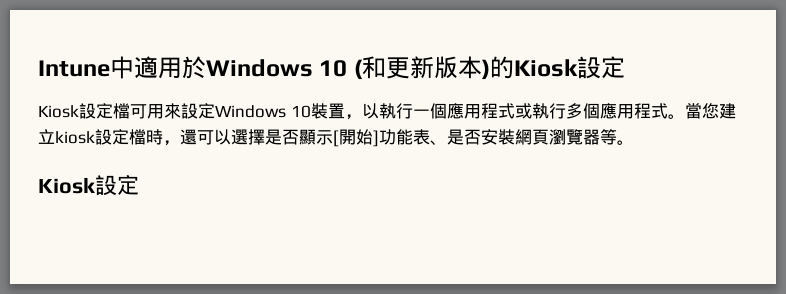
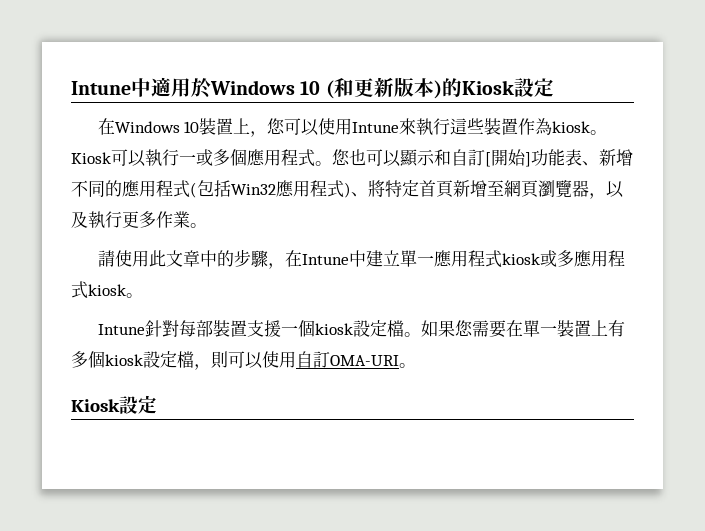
[38,103,736,120] [38,129,333,146] Kiosk設定檔可用來設定Windows 10裝置，以執行一個應用程式或執行多個應用程式。當您建立kiosk設定檔時，還可以選擇是否顯示 -> [97,118,608,137] [71,149,485,167] 在Windows 10裝置上，您可以使用Intune來執行這些裝置作為kiosk。Kiosk可以執行一或多個應用程式。您也可以顯示和自訂
[447,129,617,145] 是否安裝網頁瀏覽器等 -> [599,149,633,166] [71,180,624,199] [71,211,207,228] [97,249,625,269] [71,281,143,299] [97,320,625,338] [71,351,399,370] 新增不同的應用程式(包括Win32應用程式)、將特定首頁新增至網頁瀏覽器，以及執行更多作業。 // 請使用此文章中的步驟，在Intune中建立單一應用程式kiosk或多應用程式kiosk。 // Intune針對每部裝置支援一個kiosk設定檔。如果您需要在單一裝置上有多個kiosk設定檔，則可以使用自訂OMA-URI

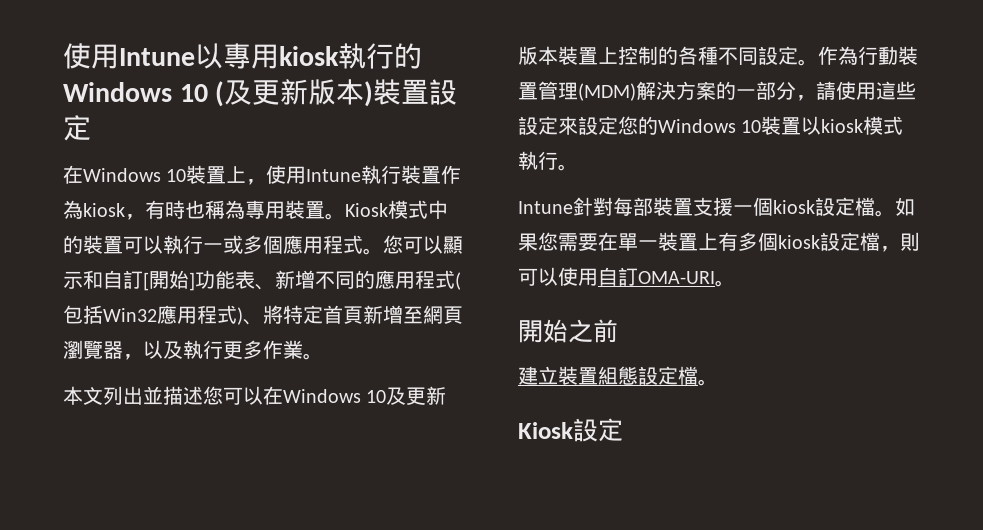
[71,77,211,98] Intune中適用於 -> [63,43,422,69] 使用Intune以專用kiosk執行的
[333,78,354,97] 和 -> [224,80,253,105] 及
[441,78,514,97] 的Kiosk -> [373,79,430,105] 裝置
[267,118,485,136] 您可以使用Intune來執行這些 -> [266,165,402,184] 使用Intune執行
[590,130,608,135] [71,152,111,164] 。Kiosk -> [125,200,448,220] [63,235,123,254] ，有時也稱為專用裝置。Kiosk模式中的裝置
[349,149,366,166] 也 -> (403, 244) none
[97,249,625,269] [71,281,126,299] 請使用此文章中的步驟，在Intune中建立單一應用程式kiosk或多應用程式kiosk -> [63,386,447,405] [518,46,918,66] [518,81,916,101] [518,116,904,135] [518,151,558,170] 本文列出並描述您可以在Windows 10及更新版本裝置上控制的各種不同設定。作為行動裝置管理(MDM)解決方案的一部分，請使用這些設定來設定您的Windows 10裝置以kiosk模式執行
(416, 365) none -> [518,319,618,343] [518,366,718,386] // 開始之前 // 建立裝置組態設定檔。

